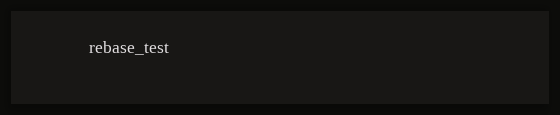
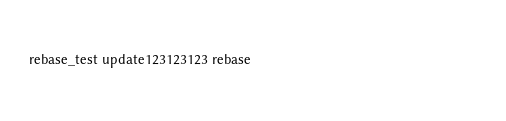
(169, 48) none -> [102,54,251,68] update123123123 rebase

